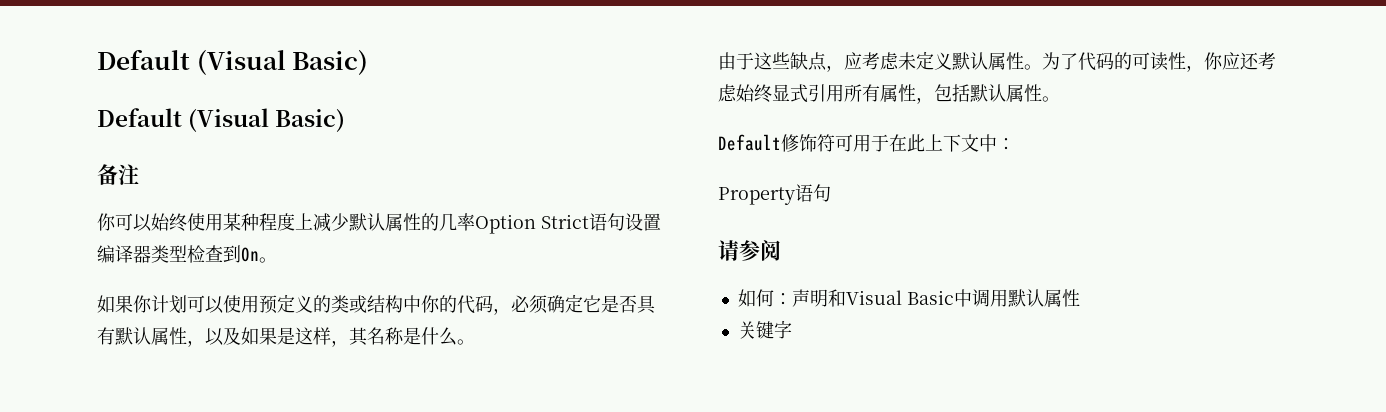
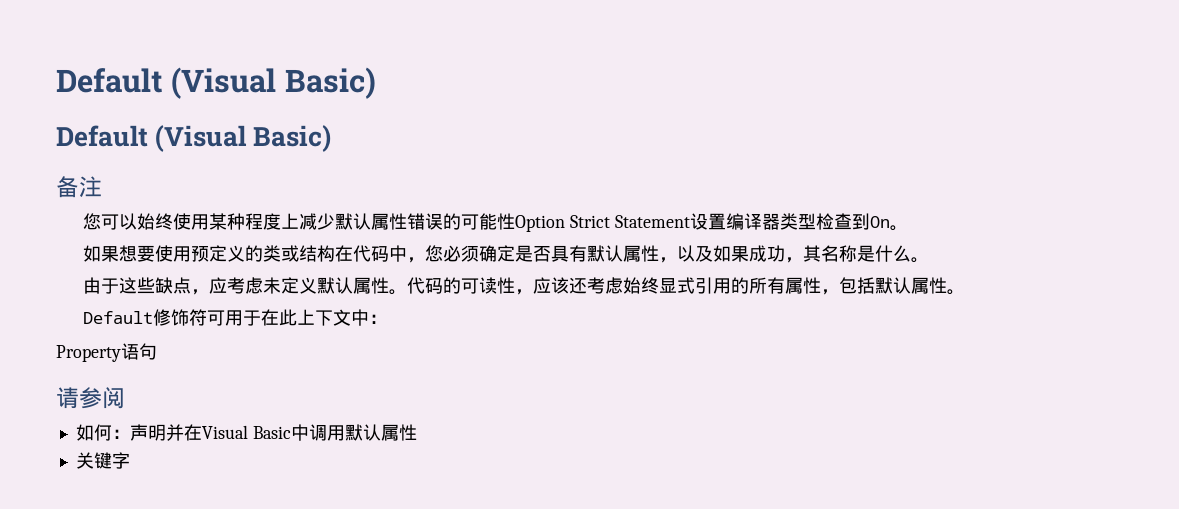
[97,213,116,231] 你 -> [82,213,101,230] 您
[421,213,475,231] 的几率 -> [406,213,515,230] 错误的可能性
[589,213,625,231] 语句 -> [614,215,690,228] Statement
[133,295,224,314] 你计划可以 -> [118,245,155,262] 想要
[403,295,511,315] 中你的代码， -> [334,245,443,263] 在代码中，您
[583,295,601,313] 它 -> (515, 253) none
[277,327,331,345] 是这样 -> [748,245,785,262] 成功
[1042,52,1078,70] 为了 -> (407, 292) none
[1204,52,1240,70] 你应 -> [532,277,569,294] 应该
(844, 93) none -> [730,277,749,294] 的
[827,289,846,307] 和 -> [165,424,202,441] 并在

